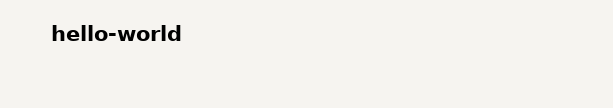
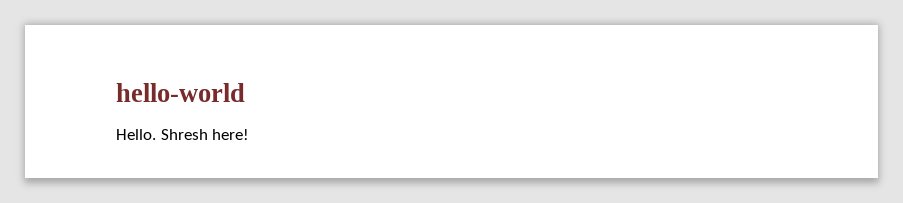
(182, 33) none -> [116,129,250,140] // Hello. Shresh here!

